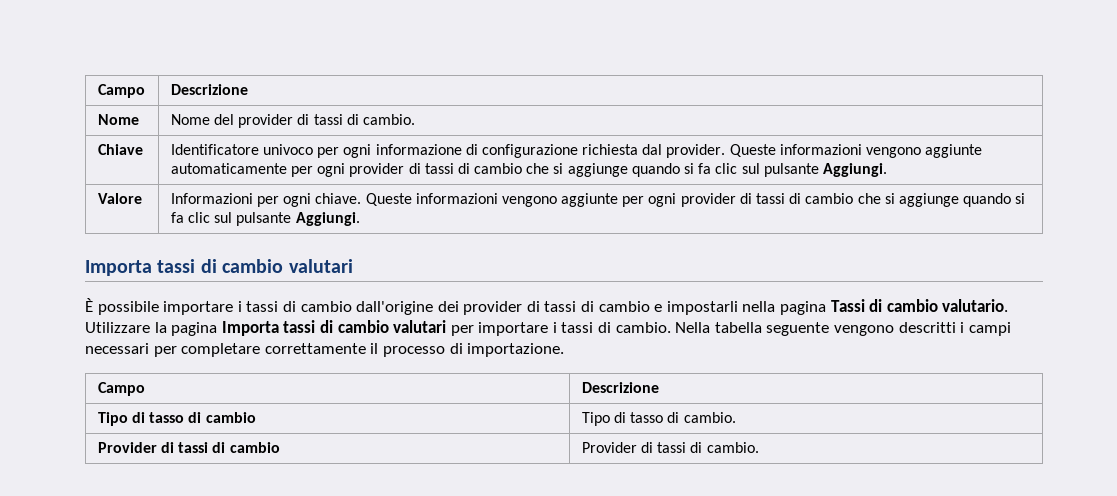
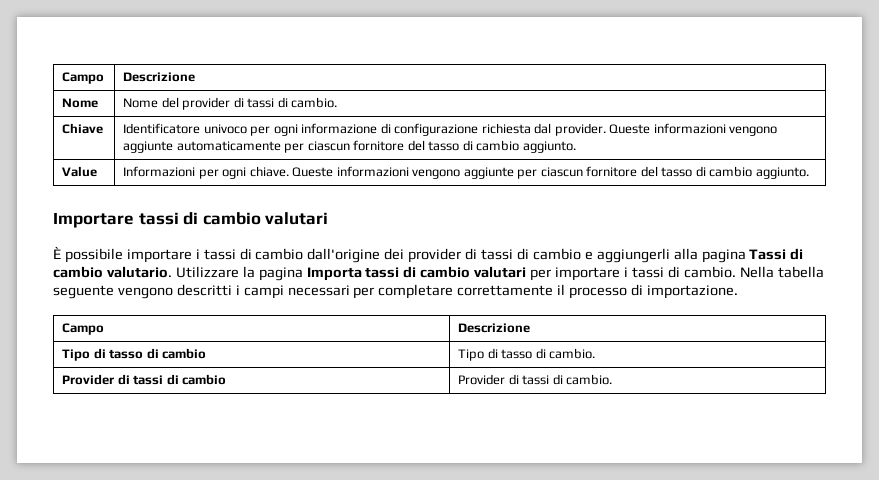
[317,163,887,177] [97,193,142,204] ogni provider di tassi di cambio che si aggiunge quando si fa clic sul pulsante Aggiungi. // Valore -> [307,140,576,153] [62,166,98,177] ciascun fornitore del tasso di cambio aggiunto. // Value
[648,193,1026,207] [170,212,360,226] [85,260,152,276] ogni provider di tassi di cambio che si aggiunge quando si fa clic sul pulsante Aggiungi. // Importa -> [540,166,809,179] [53,212,134,228] ciascun fornitore del tasso di cambio aggiunto. // Importare
[666,301,776,315] impostarli nella -> [596,248,698,263] aggiungerli alla

